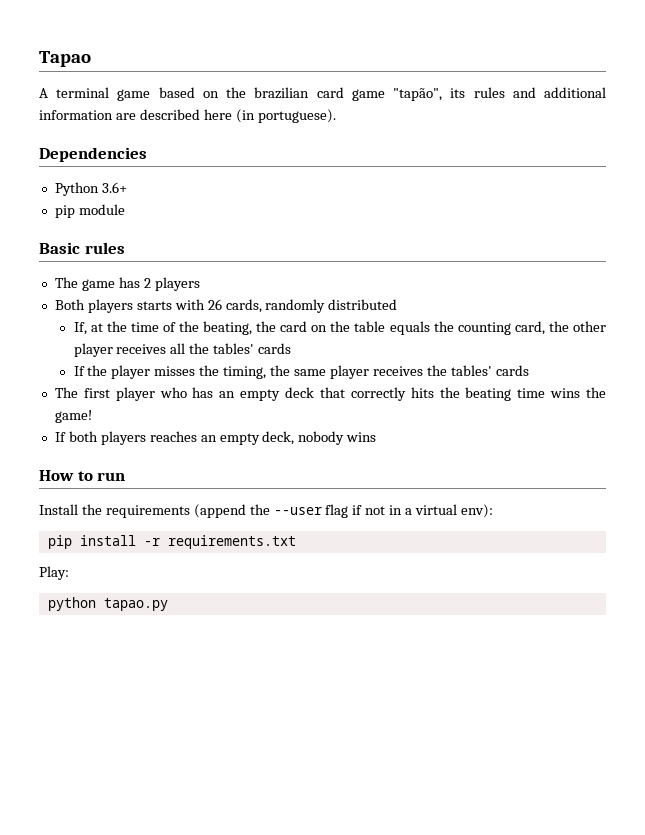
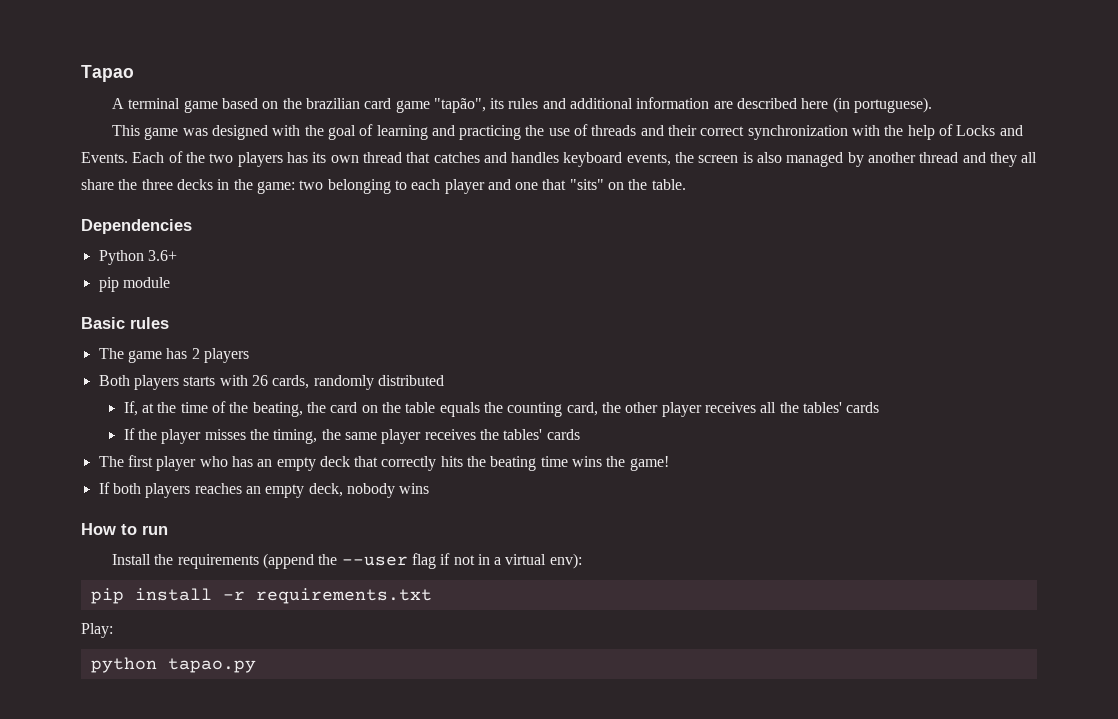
(336, 116) none -> [111,124,1023,140] [81,151,1038,167] [81,179,686,194] // This game was designed with the goal of learning and practicing the use of threads and their correct synchronization with the help of Locks and Events. Each of the two players has its own thread that catches and handles keyboard events, the screen is also managed by another thread and they all share the three decks in the game: two belonging to each player and one that "sits" on the table.

